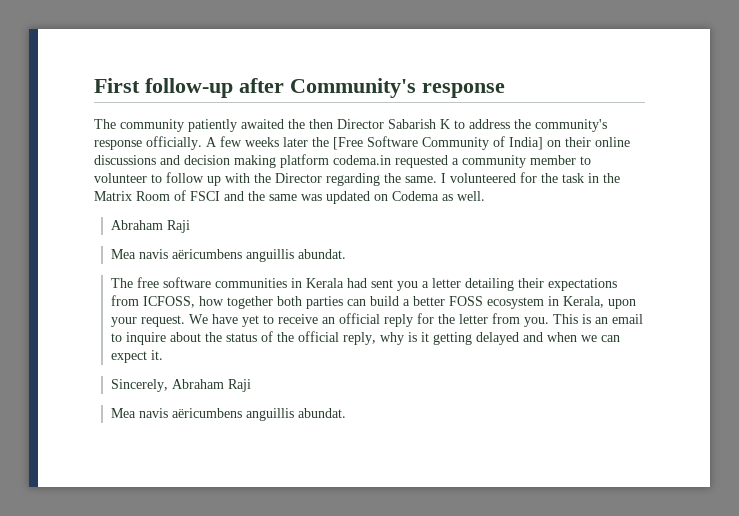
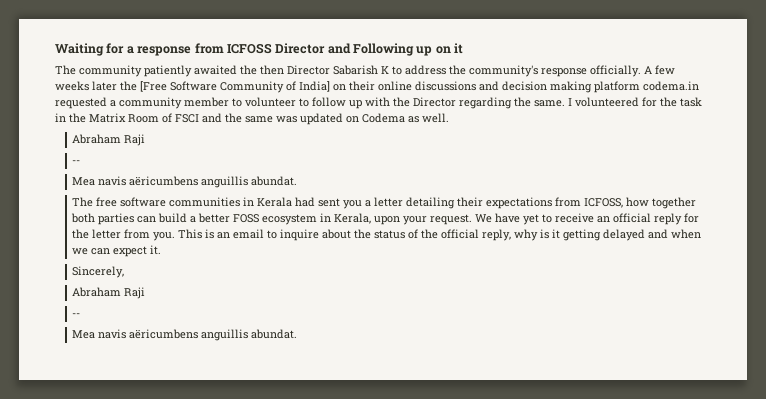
[94,78,505,98] First follow-up after Community's response -> [55,43,464,56] Waiting for a response from ICFOSS Director and Following up on it
(191, 226) none -> [72,160,81,164] // --
[172,379,252,392] Abraham Raji -> [72,287,146,299] [72,313,81,317] // Abraham Raji // --

